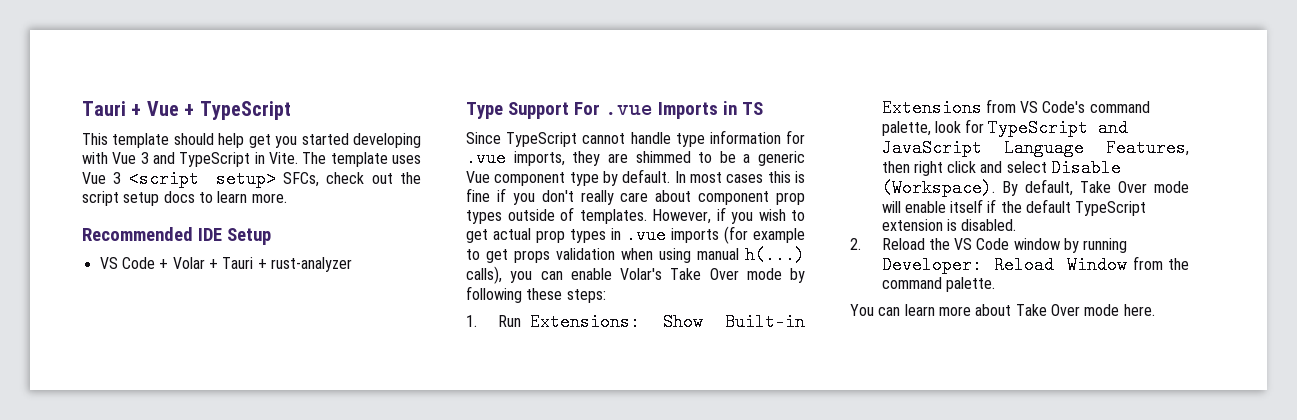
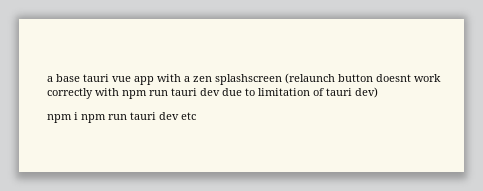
[82,101,291,120] [82,133,421,148] [82,152,421,167] [82,170,421,188] [82,191,287,206] [82,227,271,245] [99,257,352,272] [466,101,763,119] [466,130,805,147] [466,149,805,167] [466,169,805,186] [466,188,805,205] [466,207,805,224] [466,226,805,244] [466,246,805,264] [466,266,805,284] [466,286,606,303] [466,313,805,331] [881,99,1150,117] [881,119,1129,137] [881,139,1189,157] [881,159,1122,177] [881,179,1189,197] [881,199,1147,216] [881,219,1017,231] [850,238,1128,253] [881,256,1189,274] [881,277,995,292] [850,304,1155,316] Tauri + Vue + TypeScript // This template should help get you started developing with Vue 3 and TypeScript in Vite. The template uses Vue 3 <script setup> SFCs, check out the script setup docs to learn more. // Recommended IDE Setup // VS Code + Volar + Tauri + rust-analyzer // Type Support For .vue Imports in TS // Since TypeScript cannot handle type information for .vue imports, they are shimmed to be a generic Vue component type by default. In most cases this is fine if you don't really care about component prop types outside of templates. However, if you wish to get actual prop types in .vue imports (for example to get props validation when using manual h(...) calls), you can enable Volar's Take Over mode by following these steps: // 1. Run Extensions: Show Built-in Extensions from VS Code's command palette, look for TypeScript and JavaScript Language Features, then right click and select Disable (Workspace). By default, Take Over mode will enable itself if the default TypeScript extension is disabled. // 2. Reload the VS Code window by running Developer: Reload Window from the command palette. // You can learn more about Take Over mode here. -> [47,73,441,85] [47,87,378,99] [47,112,196,123] a base tauri vue app with a zen splashscreen (relaunch button doesnt work correctly with npm run tauri dev due to limitation of tauri dev) // npm i npm run tauri dev etc

